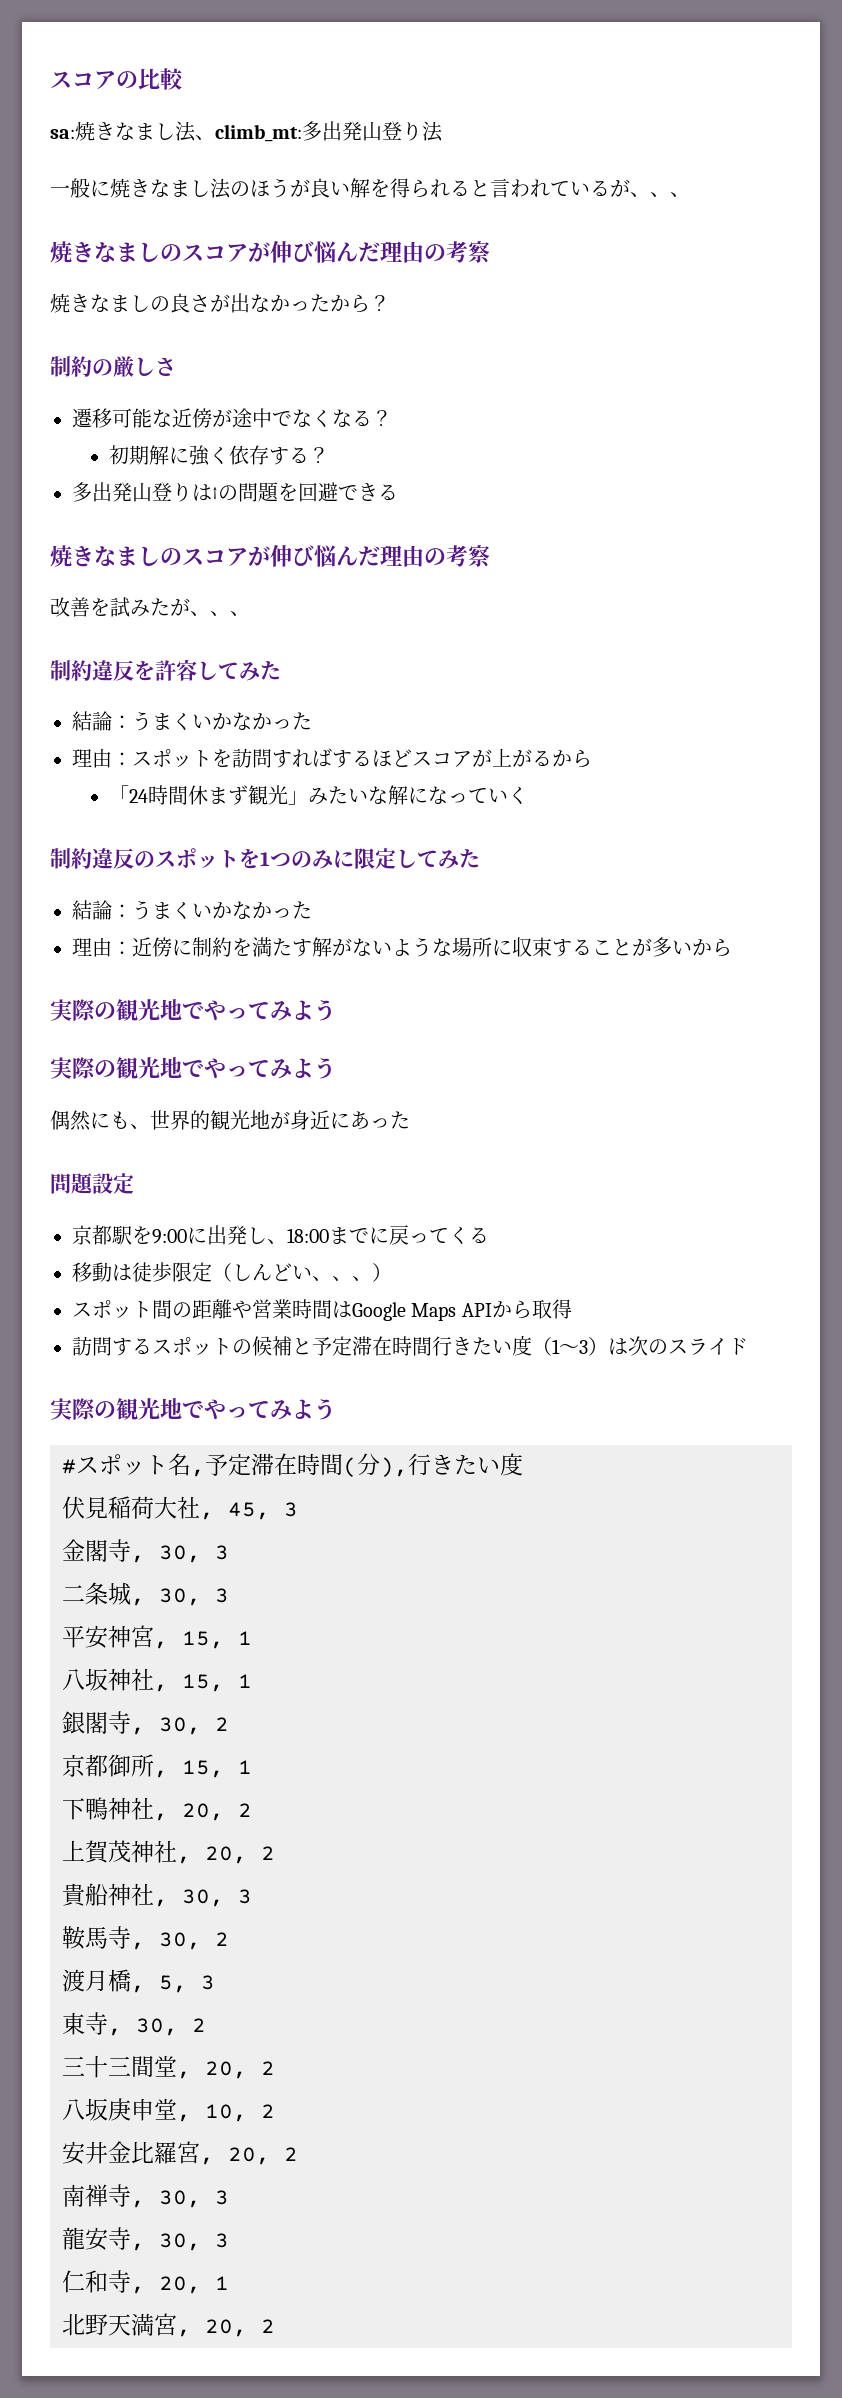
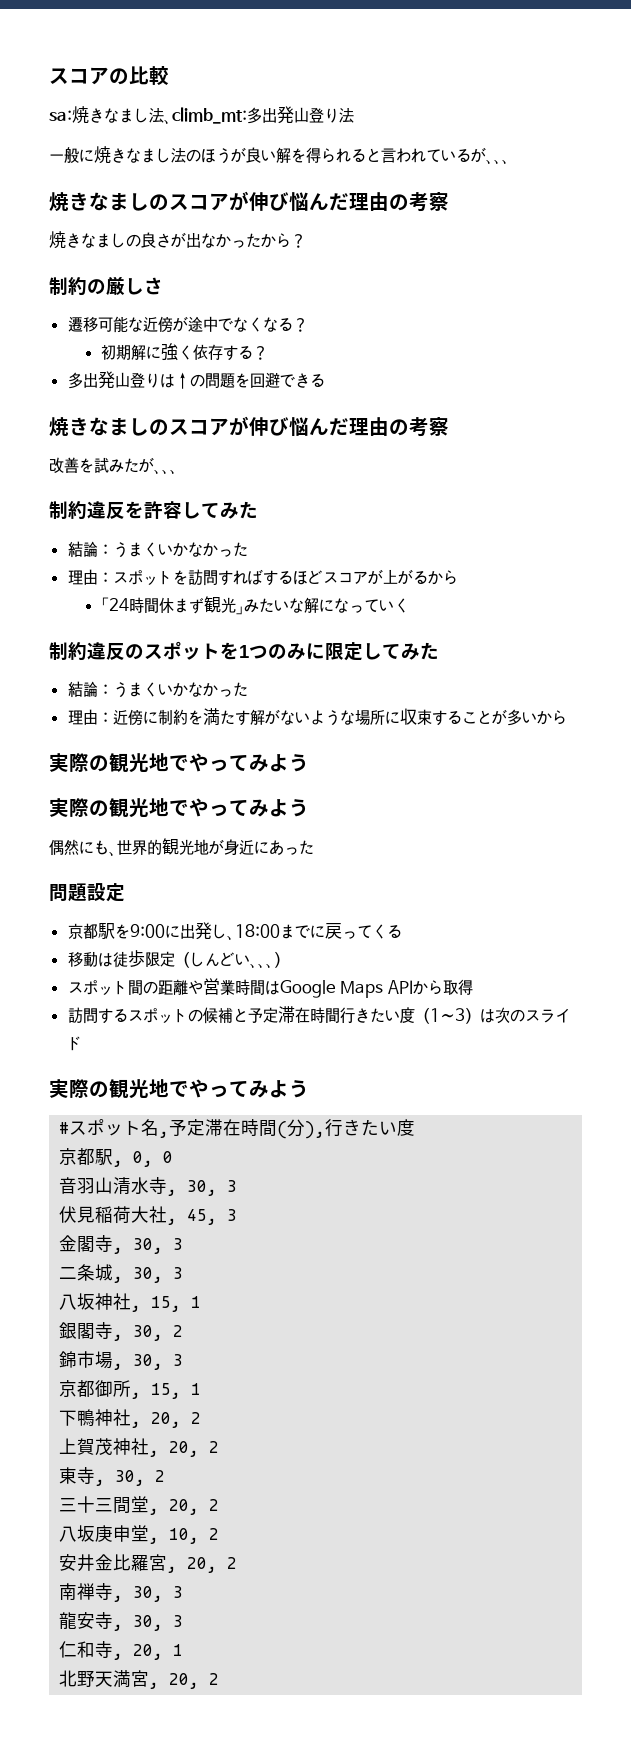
(523, 1464) none -> [59,1148,174,1167] [59,1177,238,1196] // 京都駅, 0, 0 // 音羽山清水寺, 30, 3
[62,1625,252,1649] // 平安神宮, 15, 1 -> (184, 1273) none
(229, 1724) none -> [59,1351,184,1370] // 錦市場, 30, 3
[62,1883,252,1907] [62,1926,229,1950] [62,1969,215,1993] // 貴船神社, 30, 3 // 鞍馬寺, 30, 2 // 渡月橋, 5, 3 -> (220, 1447) none

